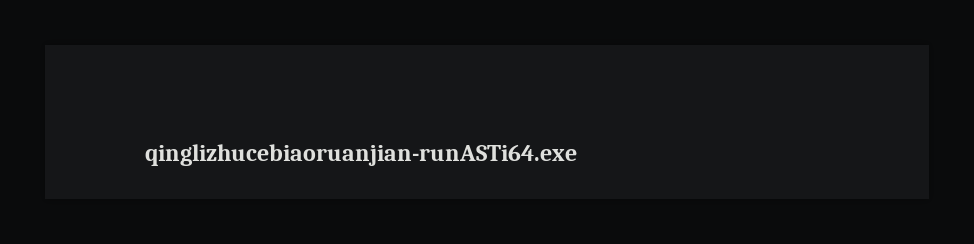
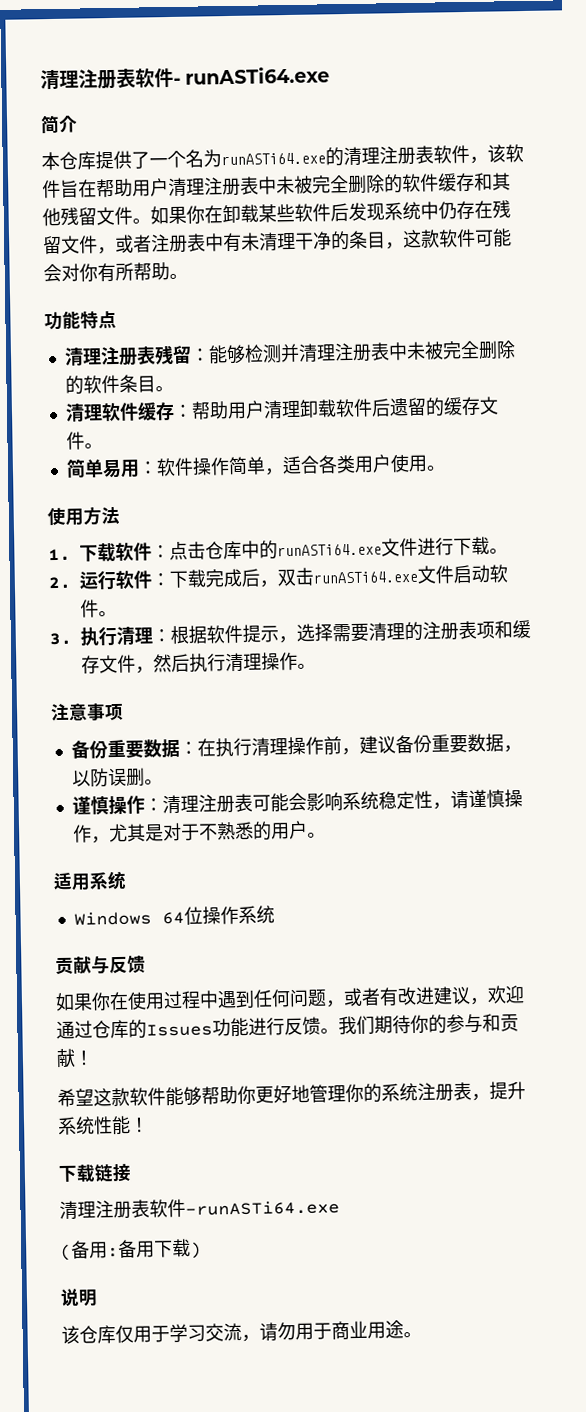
[145,144,577,166] qinglizhucebiaoruanjian-runASTi64.exe -> [40,66,331,90] [40,114,78,134] [41,144,524,171] [42,172,511,199] [42,200,511,227] [43,228,512,255] [43,262,188,283] [44,310,117,331] [63,340,516,366] [64,374,174,395] [64,396,499,422] [65,431,103,450] [65,454,446,479] [47,506,120,526] [48,536,508,563] [48,564,508,591] [80,599,117,618] [49,619,531,647] [81,651,316,674] [50,703,124,722] [70,733,522,760] [71,767,163,788] [71,789,523,816] [71,820,326,844] [53,870,127,891] [73,905,275,926] [55,955,146,975] [55,985,525,1012] [56,1013,519,1040] [56,1048,94,1069] [57,1081,526,1108] [57,1115,149,1136] [58,1163,132,1183] [59,1198,340,1221] [60,1238,202,1262] [60,1288,98,1308] [61,1320,422,1345] 清理注册表软件- runASTi64.exe // 简介 // 本仓库提供了一个名为runASTi64.exe的清理注册表软件，该软件旨在帮助用户清理注册表中未被完全删除的软件缓存和其他残留文件。如果你在卸载某些软件后发现系统中仍存在残留文件，或者注册表中有未清理干净的条目，这款软件可能会对你有所帮助。 // 功能特点 // 清理注册表残留：能够检测并清理注册表中未被完全删除的软件条目。 // 清理软件缓存：帮助用户清理卸载软件后遗留的缓存文件。 // 简单易用：软件操作简单，适合各类用户使用。 // 使用方法 // 1.下载软件：点击仓库中的runASTi64.exe文件进行下载。 // 2.运行软件：下载完成后，双击runASTi64.exe文件启动软件。 // 3.执行清理：根据软件提示，选择需要清理的注册表项和缓存文件，然后执行清理操作。 // 注意事项 // 备份重要数据：在执行清理操作前，建议备份重要数据，以防误删。 // 谨慎操作：清理注册表可能会影响系统稳定性，请谨慎操作，尤其是对于不熟悉的用户。 // 适用系统 // Windows 64位操作系统 // 贡献与反馈 // 如果你在使用过程中遇到任何问题，或者有改进建议，欢迎通过仓库的Issues功能进行反馈。我们期待你的参与和贡献！ // 希望这款软件能够帮助你更好地管理你的系统注册表，提升系统性能！ // 下载链接 // 清理注册表软件-runASTi64.exe // (备用:备用下载) // 说明 // 该仓库仅用于学习交流，请勿用于商业用途。

